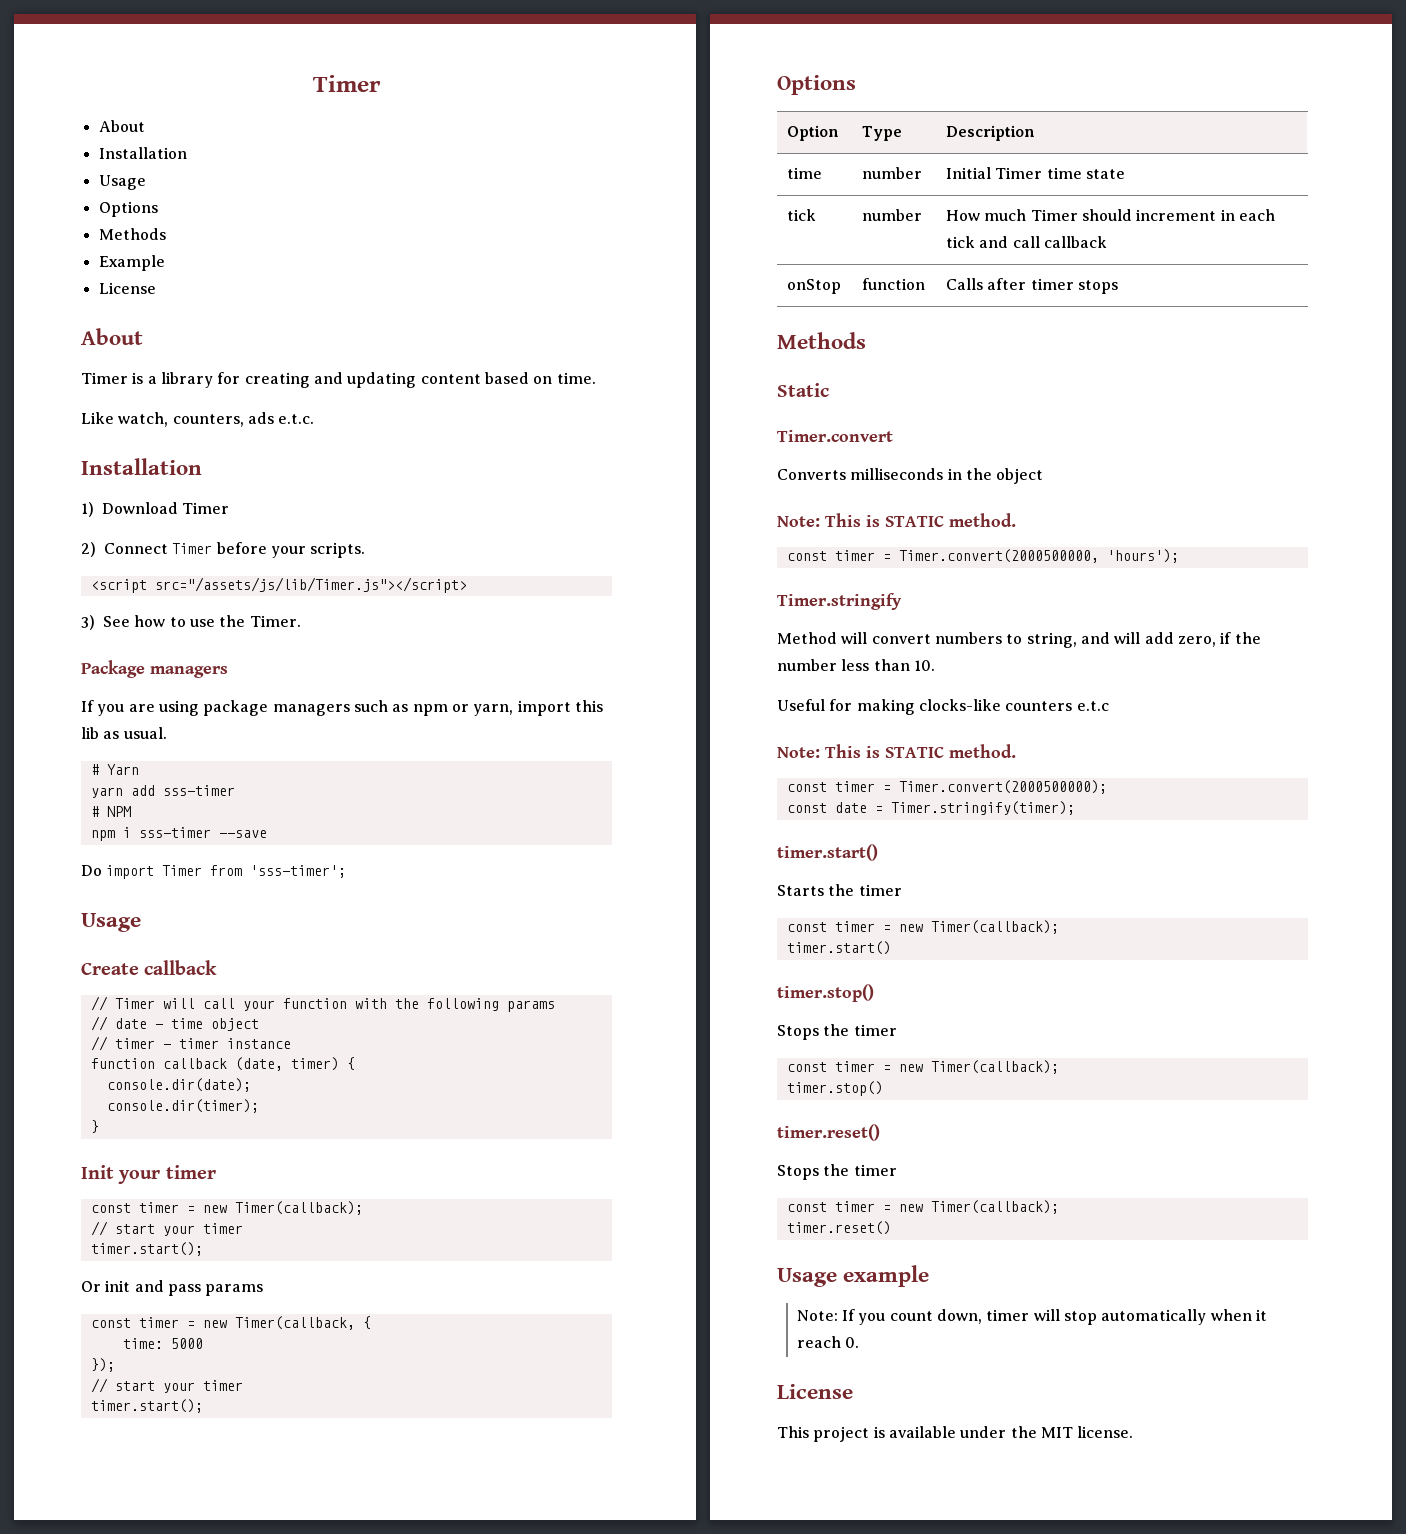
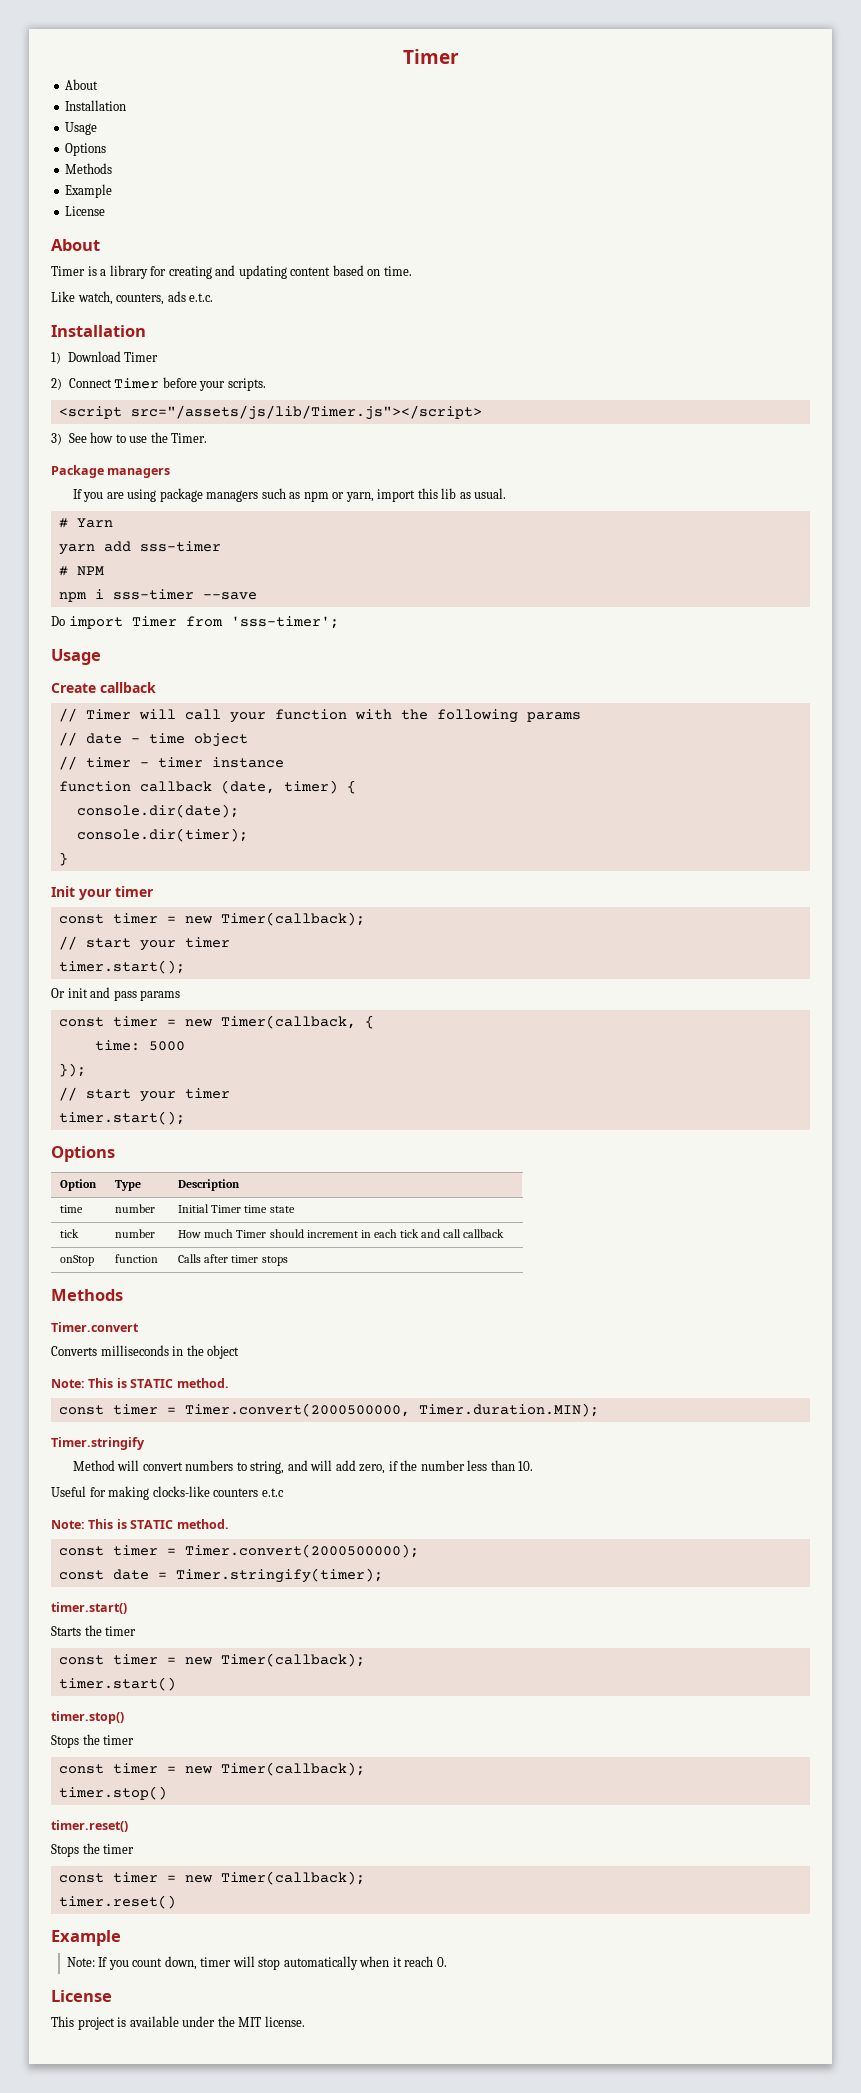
[777,383,829,397] // Static -> (123, 1295) none
[1106,549,1179,563] 'hours'); -> [418,1403,599,1417] Timer.duration.MIN);
[777,1265,930,1287] Usage example -> [51,1930,121,1946] Example

